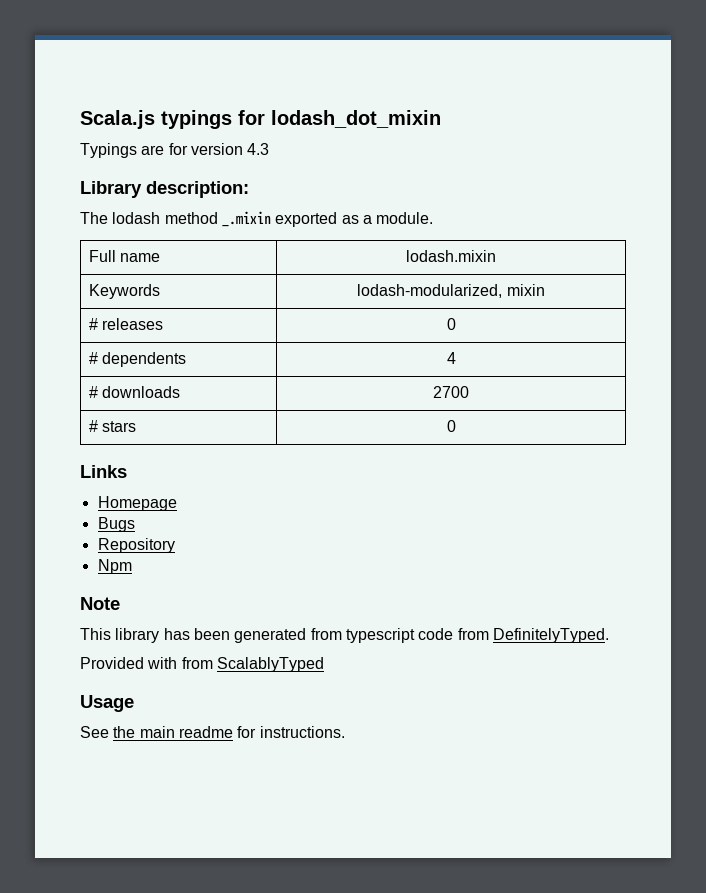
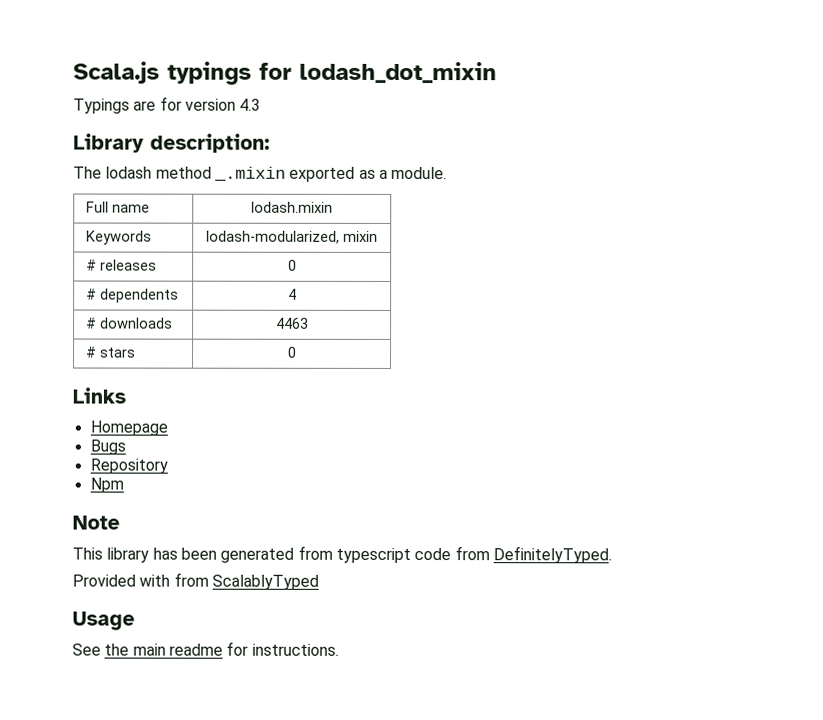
[433,386,469,398] 2700 -> [275,317,309,329] 4463

